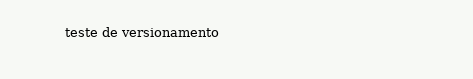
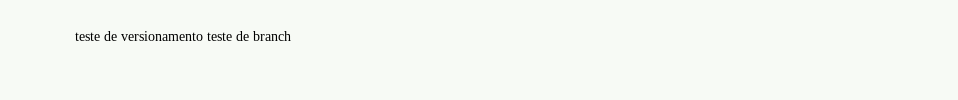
(219, 32) none -> [207,31,291,41] teste de branch

